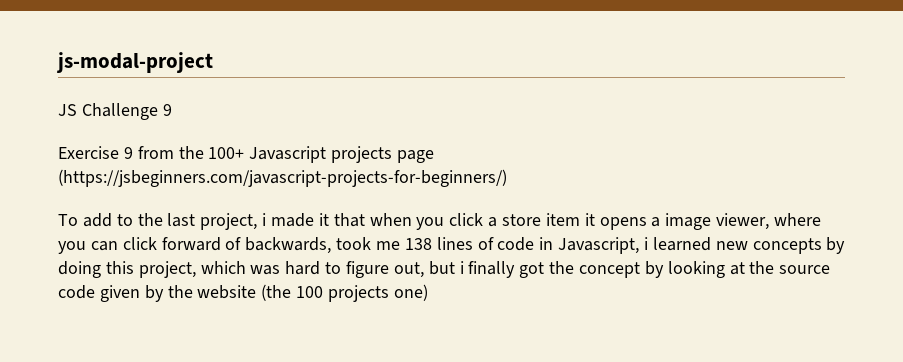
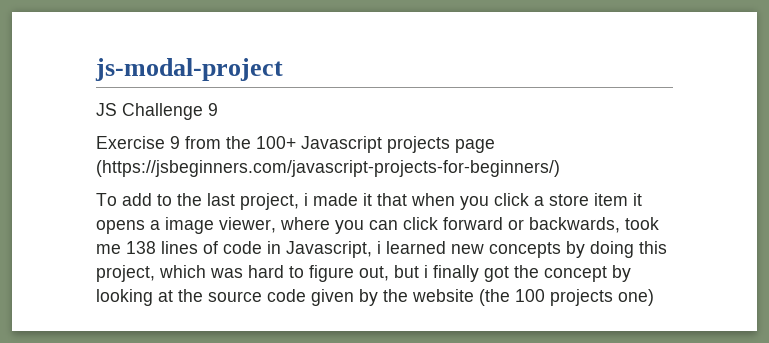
[225,237,242,250] of -> [508,219,524,230] or

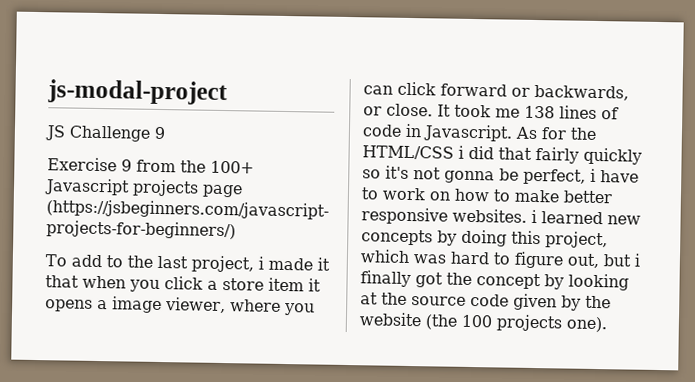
(620, 225) none -> [363,103,451,117] or close. It
[286,241,372,258] Javascript, -> [423,124,597,142] [362,145,642,165] [362,165,639,185] [361,187,613,204] [361,207,527,225] Javascript. As for the HTML/CSS i did that fairly quickly so it's not gonna be perfect, i have to work on how to make better responsive websites.
[618,289,654,306] one) -> [566,316,608,333] one).

